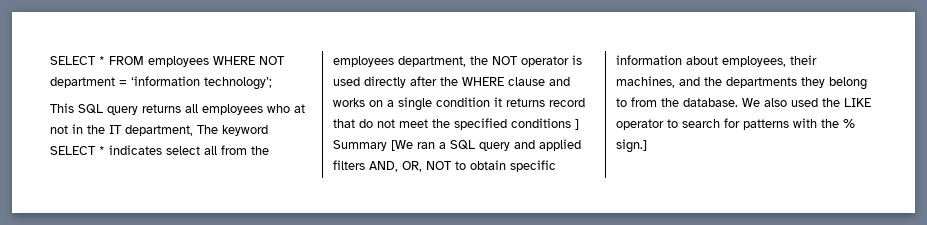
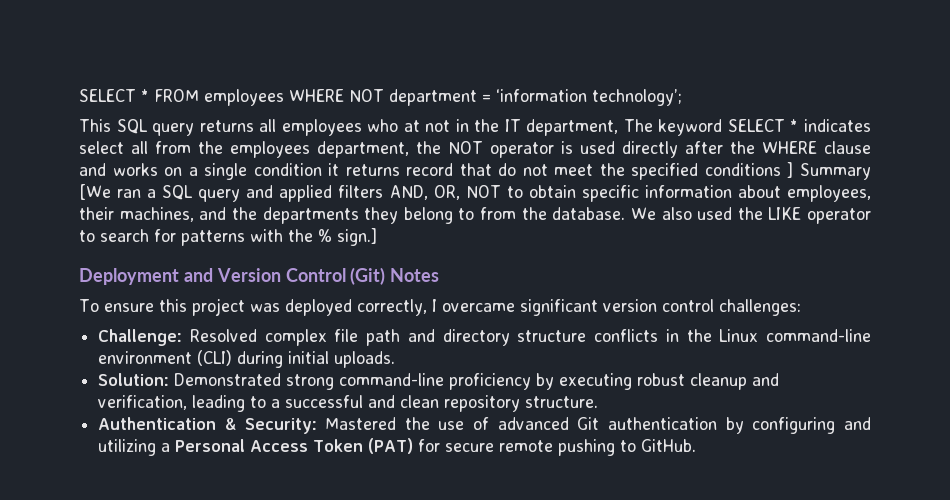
(647, 146) none -> [79,267,440,285] [79,298,801,316] [98,329,871,346] [98,350,396,368] [98,373,780,390] [98,395,599,412] [98,417,871,434] [98,438,697,456] // Deployment and Version Control (Git) Notes // To ensure this project was deployed correctly, I overcame significant version control challenges: // Challenge: Resolved complex file path and directory structure conflicts in the Linux command-line environment (CLI) during initial uploads. // Solution: Demonstrated strong command-line proficiency by executing robust cleanup and verification, leading to a successful and clean repository structure. // Authentication & Security: Mastered the use of advanced Git authentication by configuring and utilizing a Personal Access Token (PAT) for secure remote pushing to GitHub.

